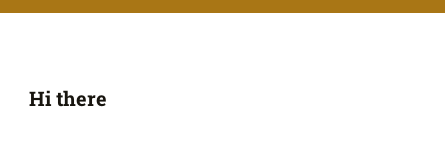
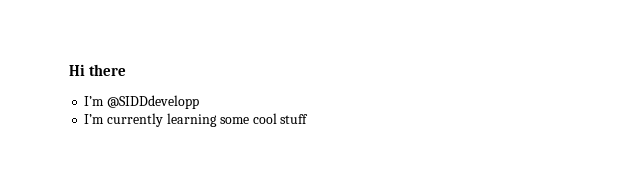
(108, 98) none -> [84,95,200,109] [84,113,309,127] // I’m @SIDDdevelopp // I’m currently learning some cool stuff

